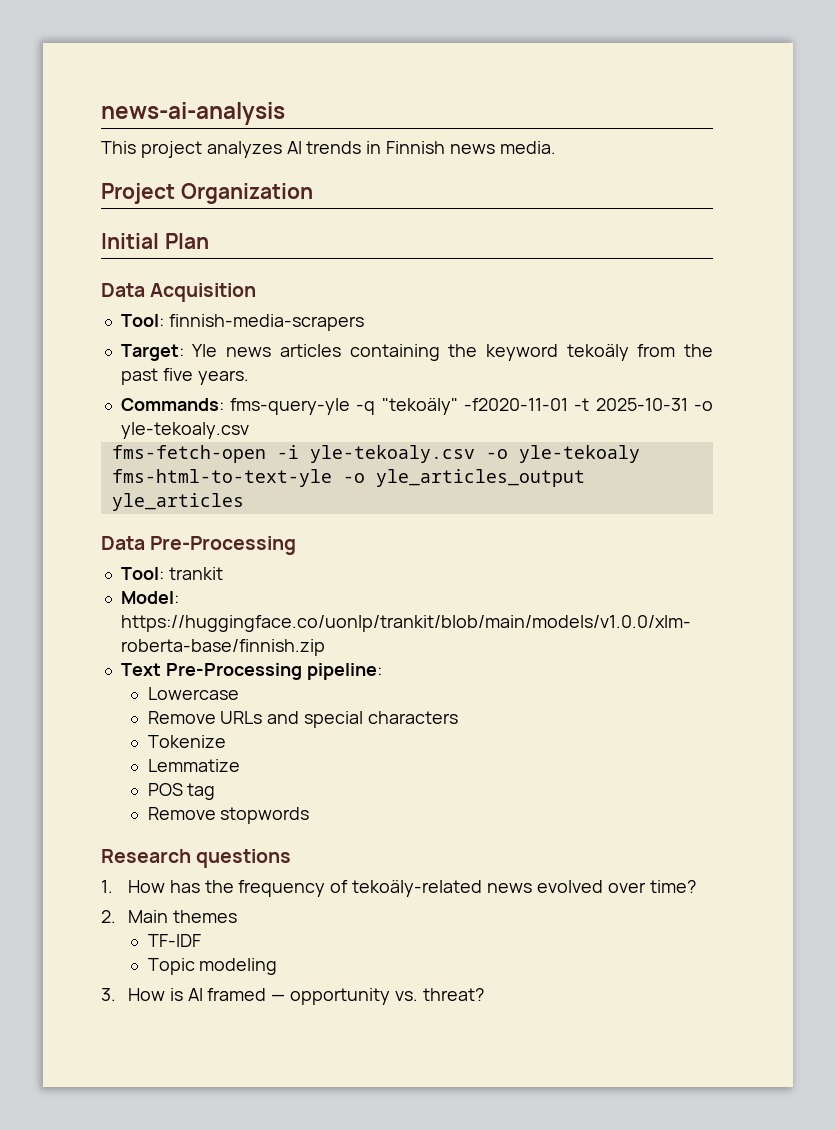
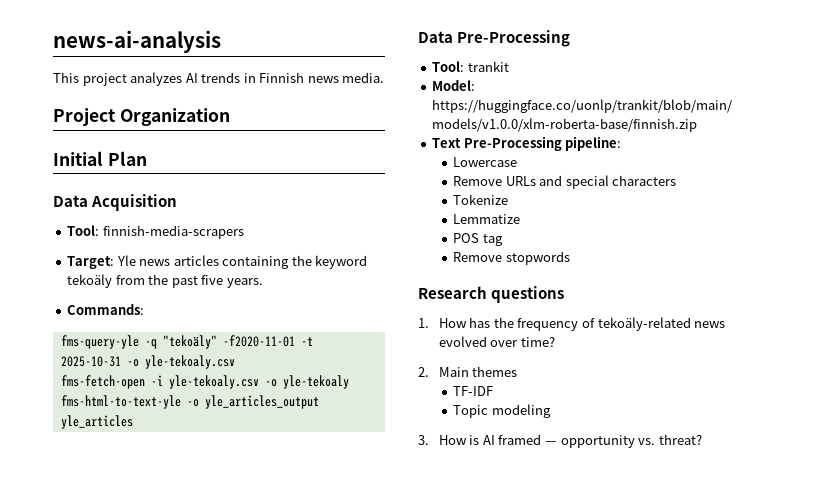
(224, 404) none -> (145, 309) //

